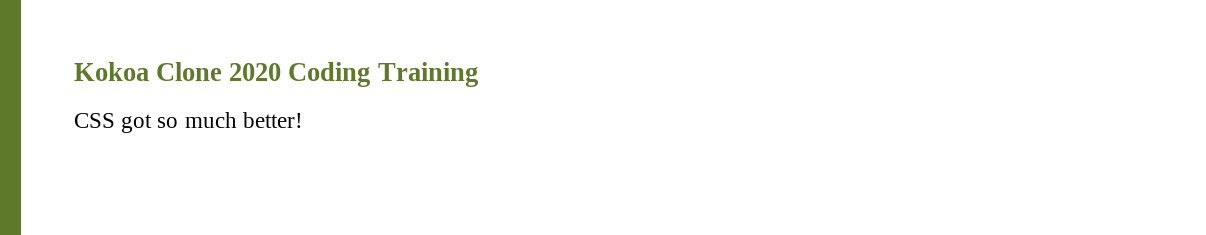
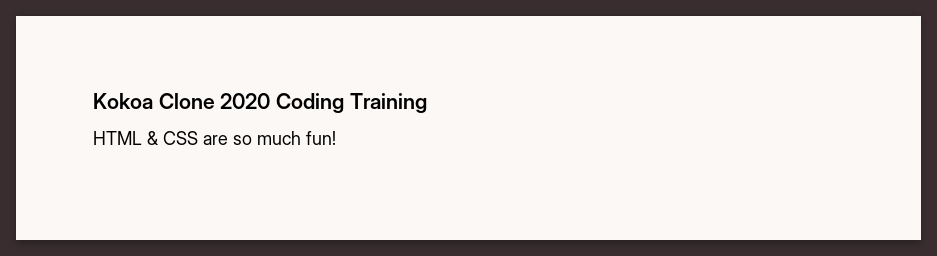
[74,113,153,133] CSS got -> [93,131,228,145] HTML & CSS are
[242,112,303,128] better! -> [306,131,336,145] fun!

